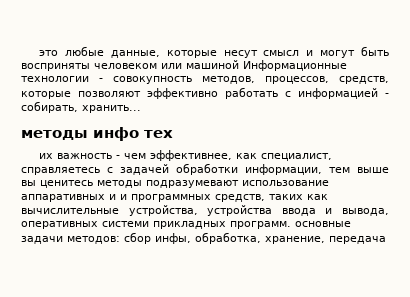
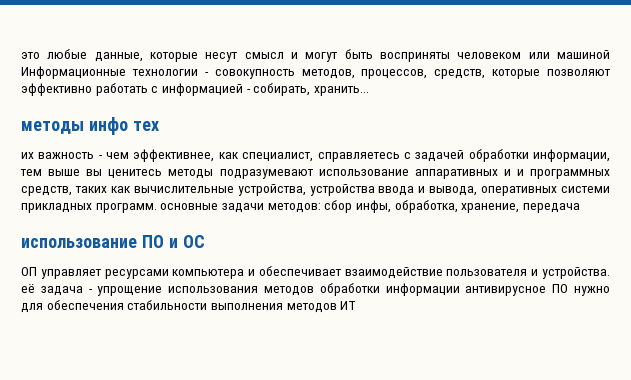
(386, 240) none -> [21,235,205,248] [21,266,610,279] [21,283,610,296] [21,300,357,313] // использование ПО и ОС // ОП управляет ресурсами компьютера и обеспечивает взаимодействие пользователя и устройства. её задача - упрощение использования методов обработки информации антивирусное ПО нужно для обеспечения стабильности выполнения методов ИТ

